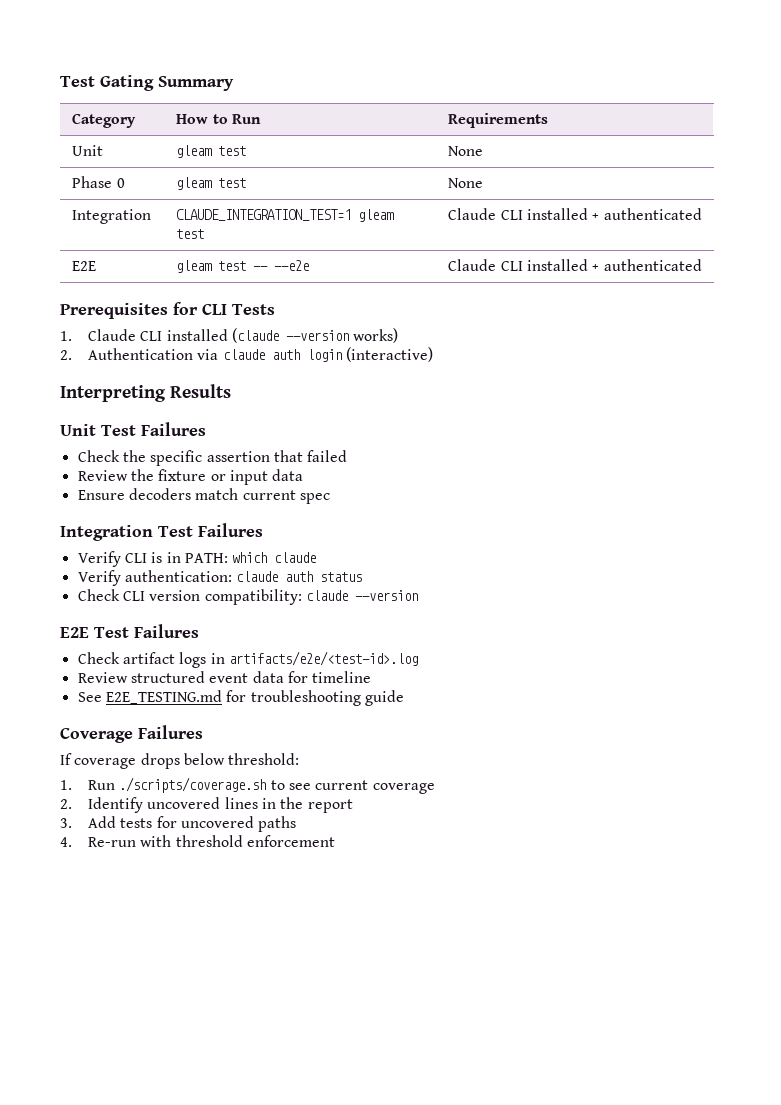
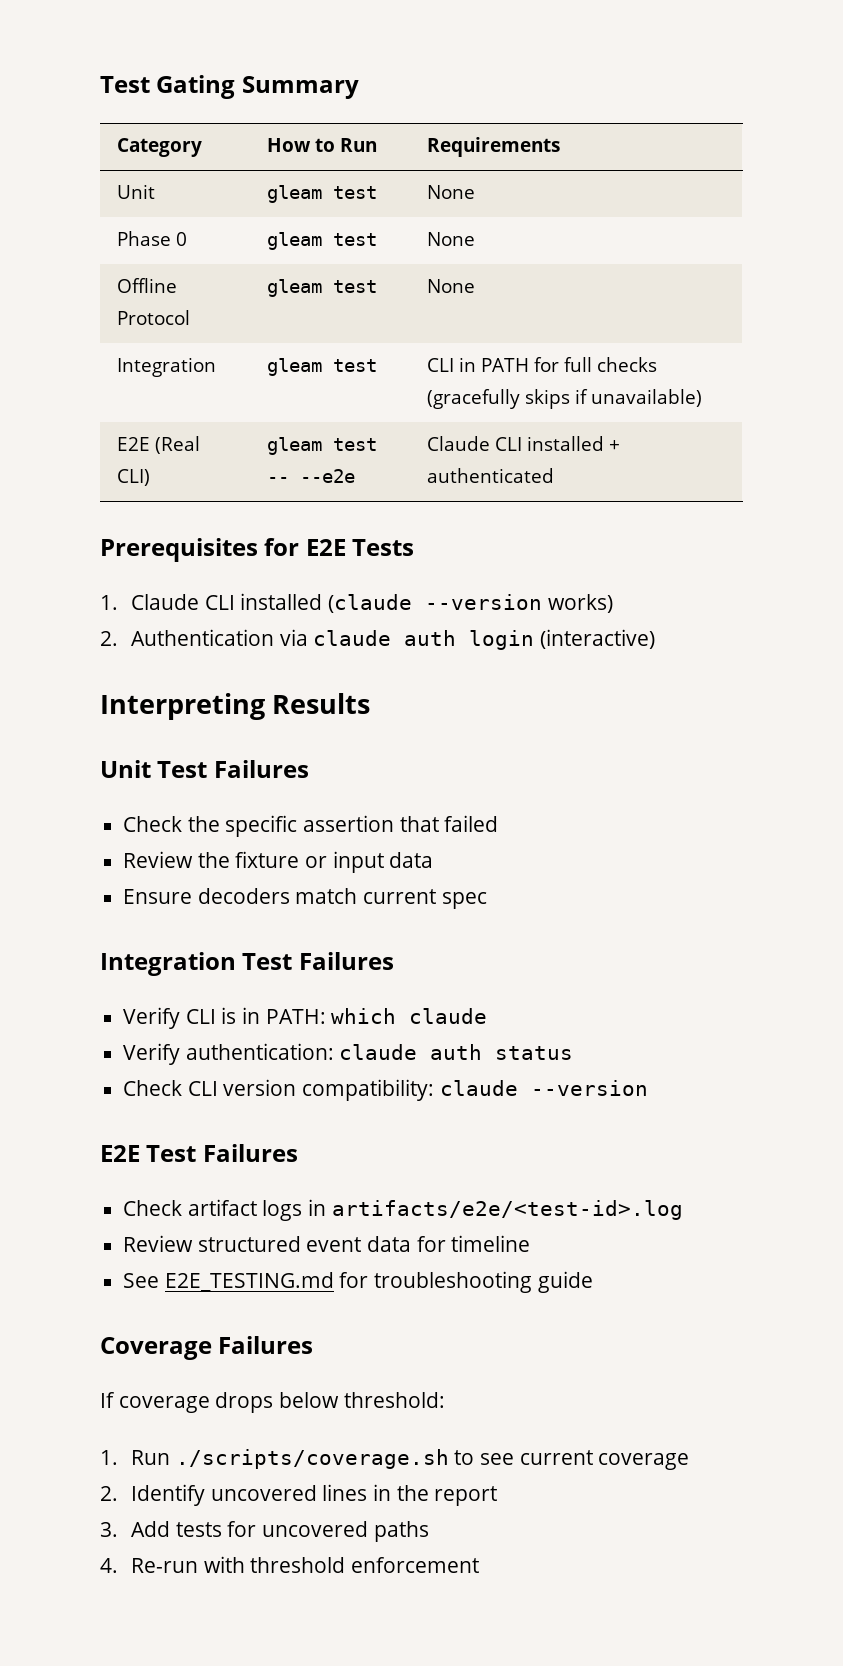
[72,209,152,224] [176,209,395,222] [176,229,205,239] [448,208,702,220] [72,261,97,271] Integration | CLAUDE_INTEGRATION_TEST=1 gleam test | Claude CLI installed + authenticated // E2E -> [116,278,177,293] [116,310,190,325] [266,279,377,297] [426,279,475,293] [116,357,216,377] [266,358,377,376] [426,357,658,372] [426,389,703,409] [116,436,200,454] [116,469,150,486] Offline Protocol | gleam test | None // Integration | gleam test | CLI in PATH for full checks (gracefully skips if unavailable) // E2E (Real CLI)
[202,304,227,315] CLI -> [305,539,346,556] E2E

